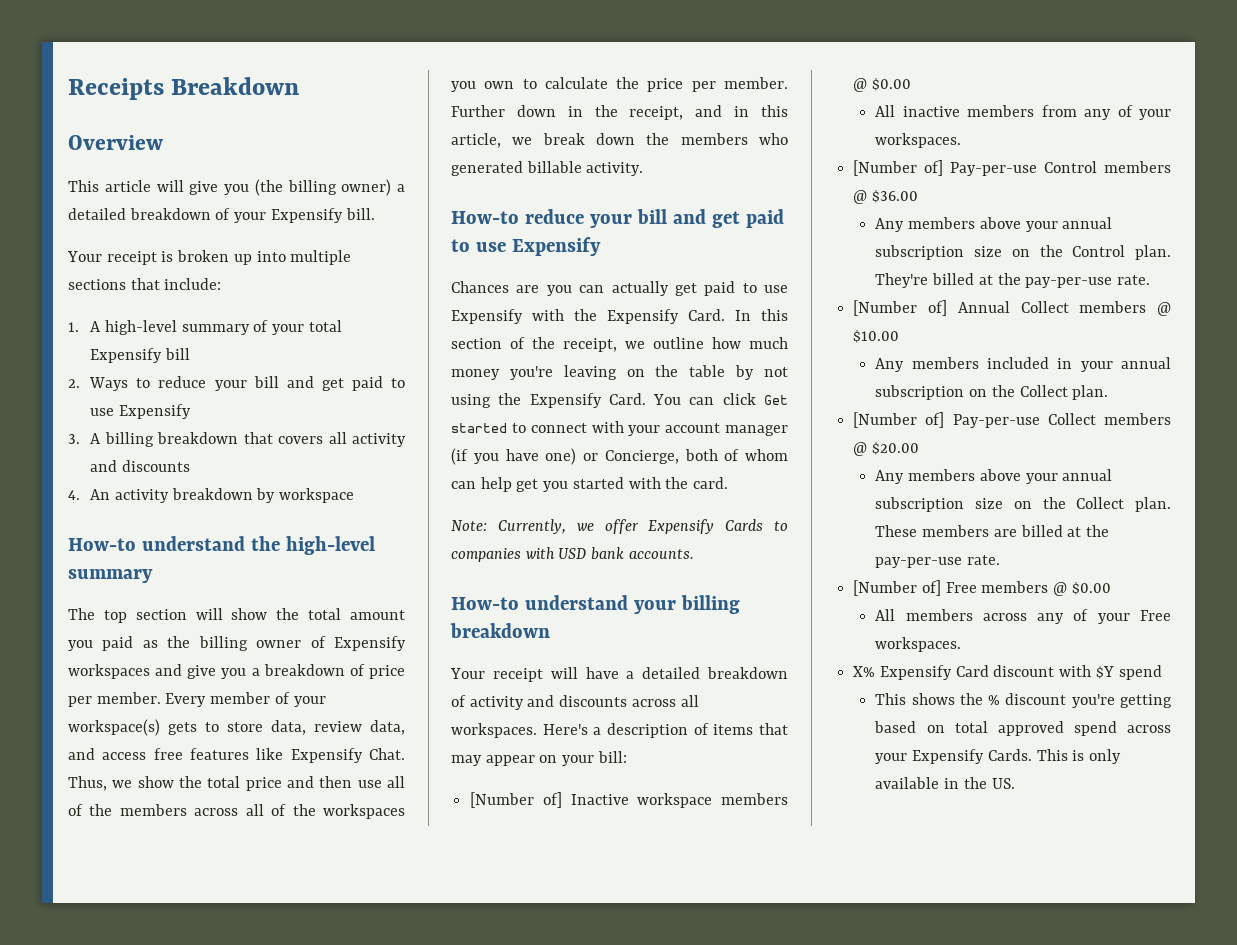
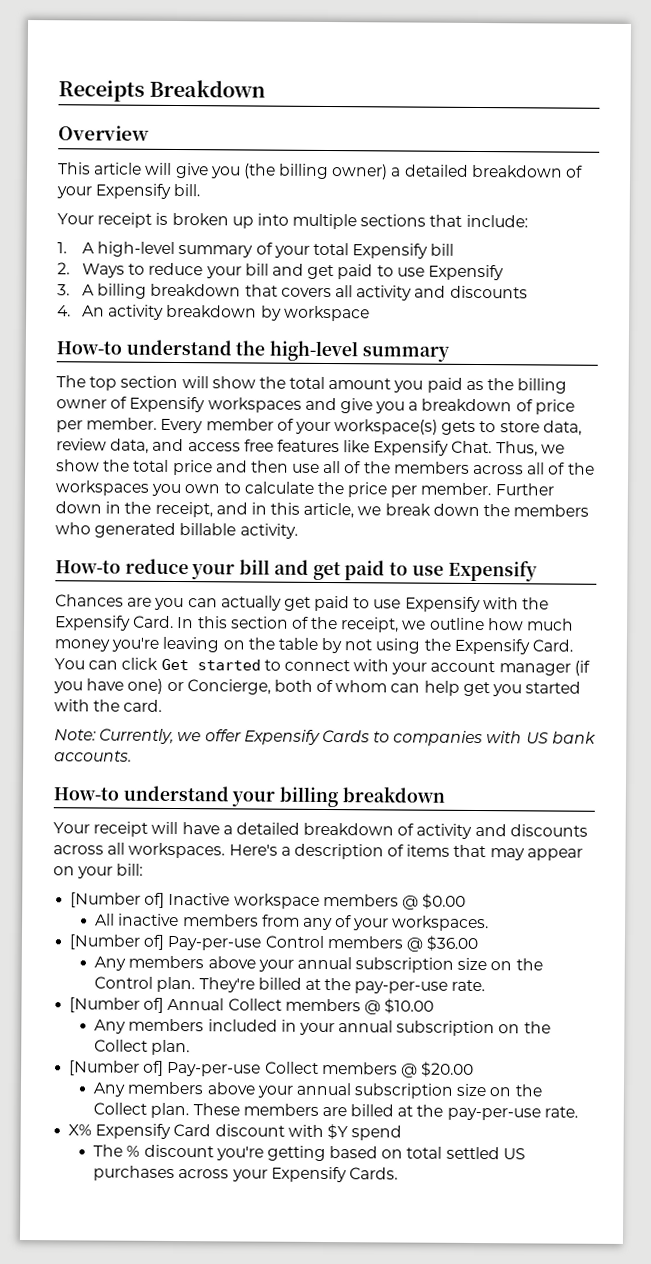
[558,548,587,559] USD -> [525,732,549,744] US
[853,580,1111,596] [875,609,1171,624] [875,637,962,652] // [Number of] Free members @ $0.00 // All members across any of your Free workspaces. -> (578, 1112) none
[875,693,983,705] This shows the -> [93,1144,124,1157] The
[997,721,1117,736] approved spend -> [445,1146,526,1160] [93,1165,176,1182] settled US purchases
[1036,749,1122,764] [875,777,1015,789] This is only available in the US. -> (398, 1173) none

